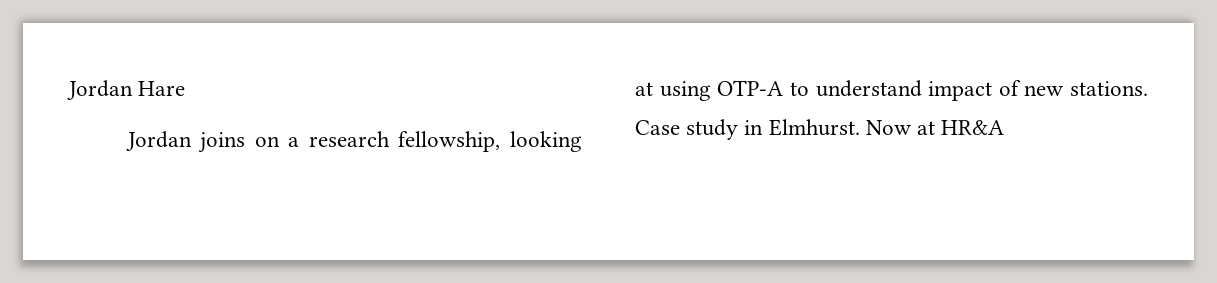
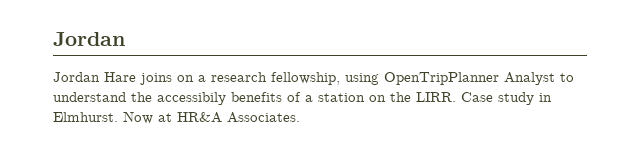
[67,80,133,100] Jordan -> [53,32,125,46] [53,72,100,82] Jordan // Jordan
[125,131,192,151] // Jordan -> (136, 77) none
[509,131,582,152] [635,80,1148,101] looking at using OTP-A to understand impact of new stations. -> [345,72,574,85] [53,92,456,105] using OpenTripPlanner Analyst to understand the accessibily benefits of a station on the LIRR.
(1005, 127) none -> [227,112,300,123] Associates.

